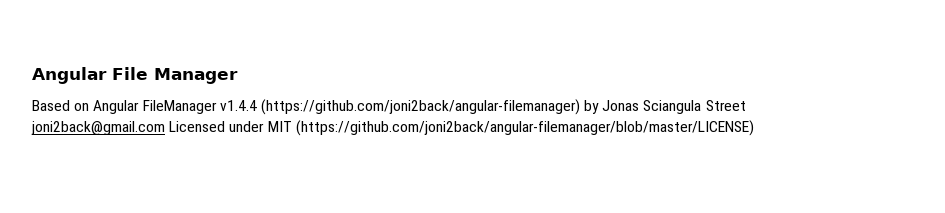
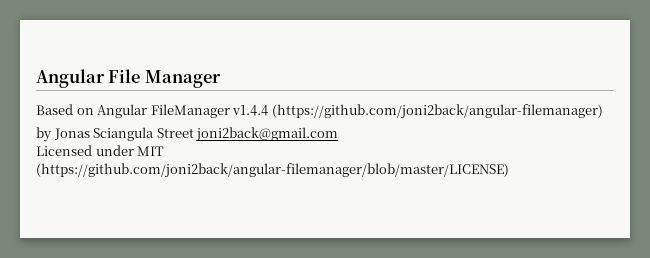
(580, 107) none -> (603, 111) //
(165, 128) none -> (339, 134) //

